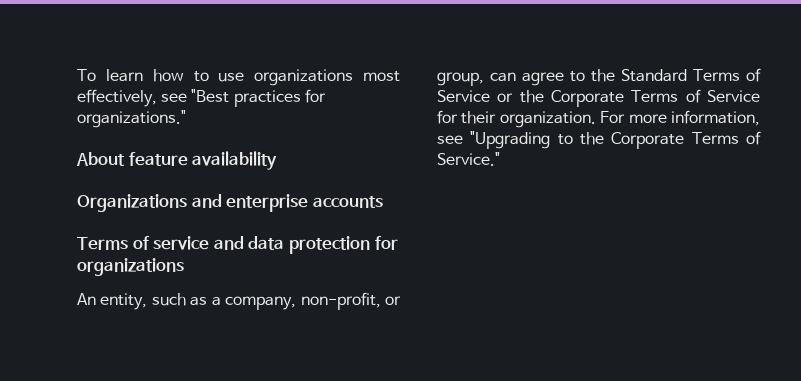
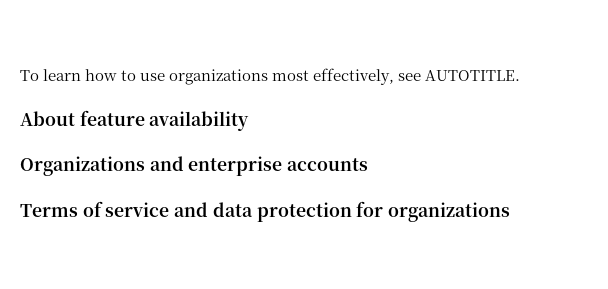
[191,89,326,107] [77,110,186,128] "Best practices for organizations." -> [425,70,521,81] AUTOTITLE.
[77,292,401,310] [437,68,761,86] [437,89,760,107] [437,110,760,128] [437,131,761,149] [437,152,500,166] // An entity, such as a company, non-profit, or group, can agree to the Standard Terms of Service or the Corporate Terms of Service for their organization. For more information, see "Upgrading to the Corporate Terms of Service." -> (511, 212) none

